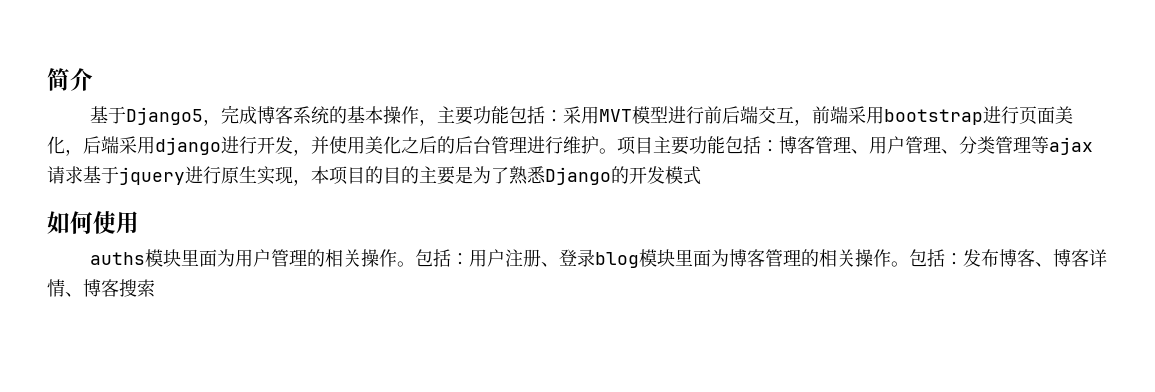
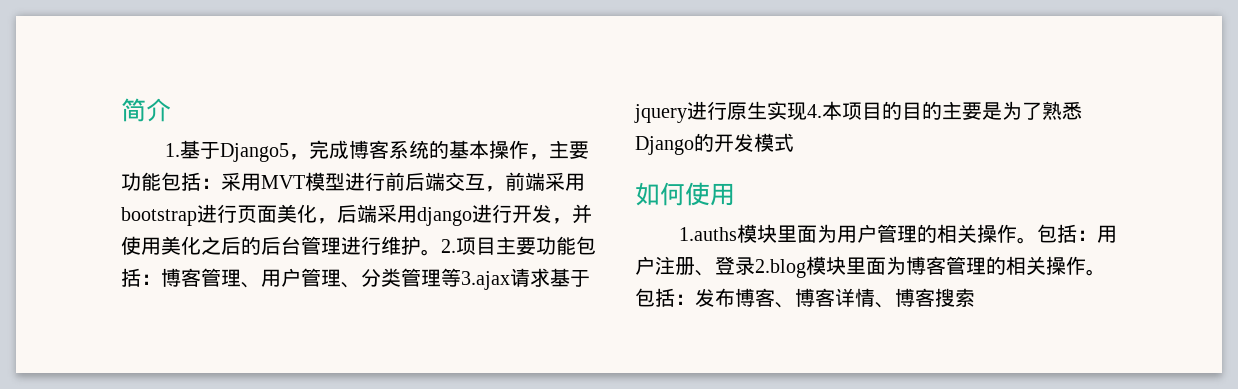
(93, 79) none -> [164,143,180,157] 1.
(617, 151) none -> [441,239,456,253] 2.
[1049,137,1093,155] ajax -> [461,271,510,290] 3.ajax
[293,179,311,186] ， -> [807,104,822,118] 4.
[90,252,146,265] auths -> [678,227,737,241] 1.auths
[595,252,640,268] blog -> [755,259,806,278] 2.blog

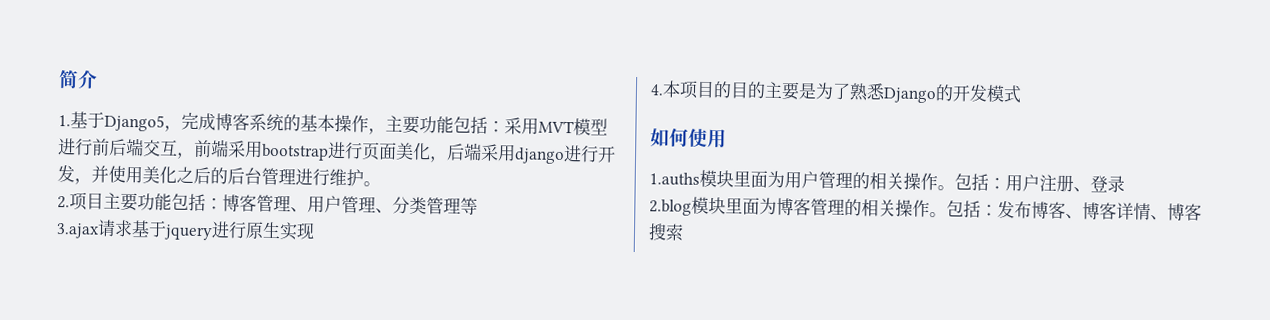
(441, 252) none -> (381, 184) //
(461, 277) none -> (478, 206) //
(807, 111) none -> (315, 231) //
(755, 266) none -> (1125, 184) //

